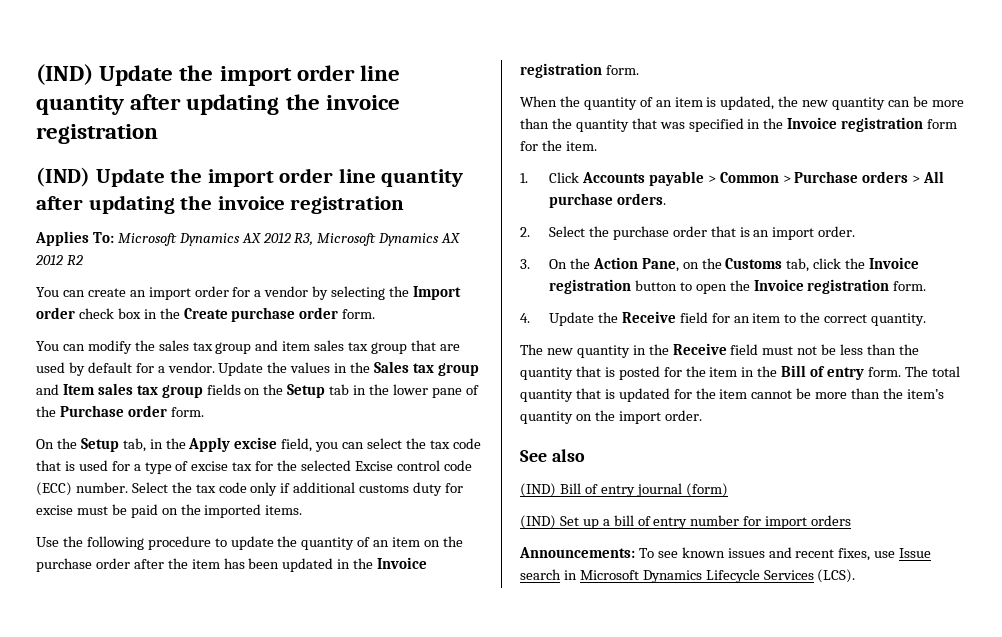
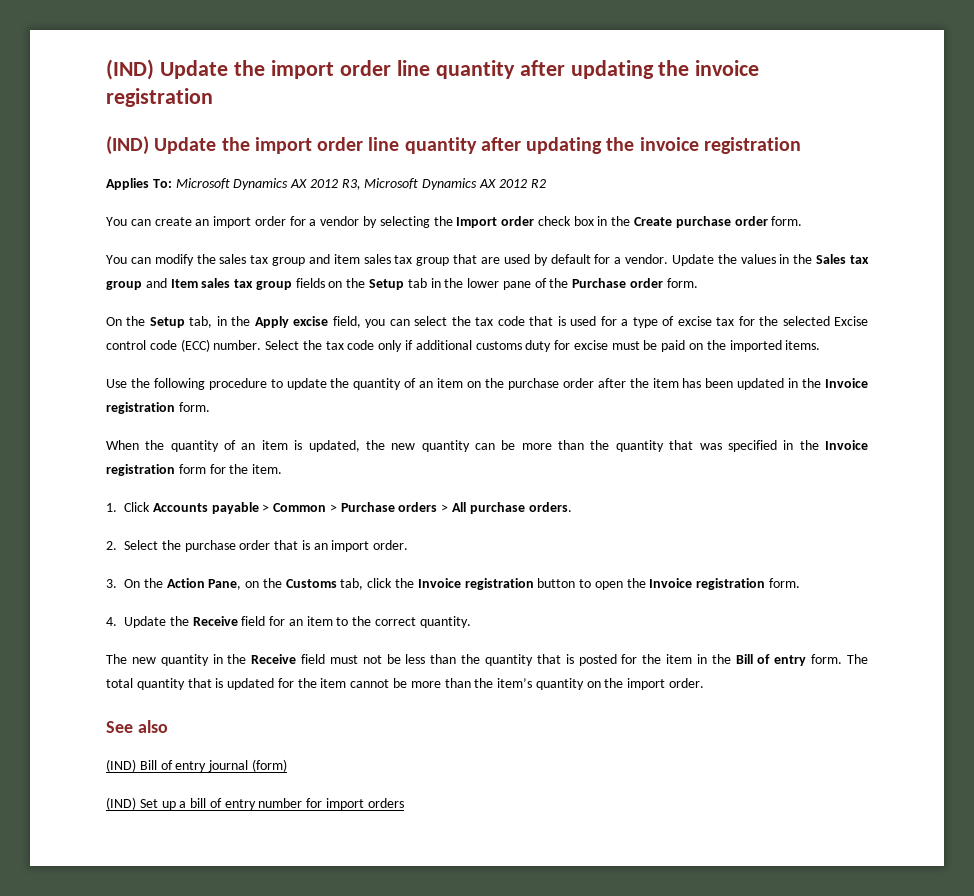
[519,547,932,561] [520,569,856,583] // Announcements: To see known issues and recent fixes, use Issue search in Microsoft Dynamics Lifecycle Services (LCS). -> (404, 803) none

